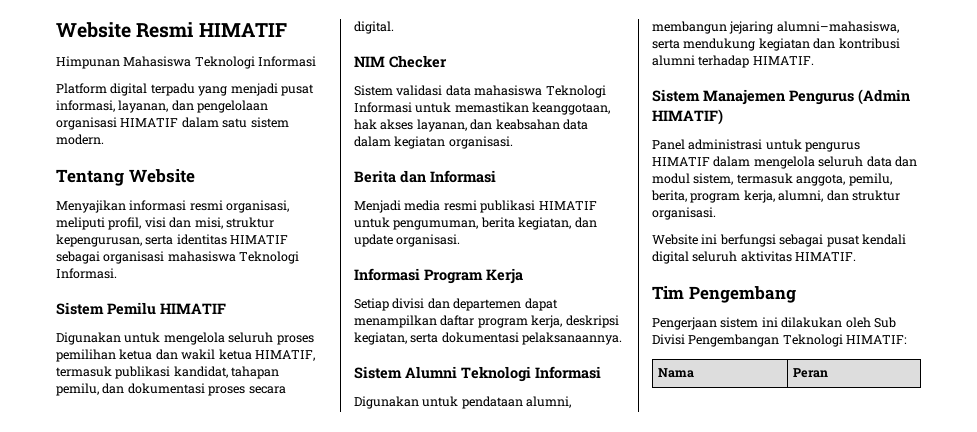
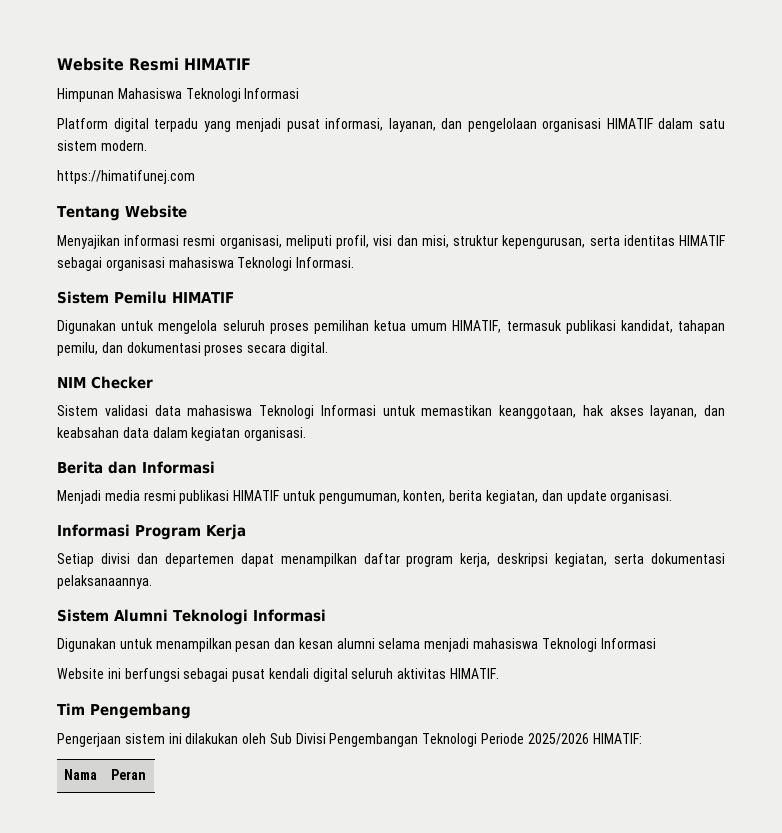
(104, 139) none -> [57,170,195,184] // https://himatifunej.com
[155,349,252,360] dan wakil ketua -> [411,323,448,331] umum
(479, 225) none -> [403,490,446,503] konten,
[461,396,572,409] [652,21,899,34] [652,38,900,51] [652,55,814,68] [652,89,910,105] [652,109,723,125] [652,139,861,152] [652,156,917,169] [652,173,892,186] [651,190,900,203] [652,207,716,220] pendataan alumni, membangun jejaring alumni–mahasiswa, serta mendukung kegiatan dan kontribusi alumni terhadap HIMATIF. // Sistem Manajemen Pengurus (Admin HIMATIF) // Panel administrasi untuk pengurus HIMATIF dalam mengelola seluruh data dan modul sistem, termasuk anggota, pemilu, berita, program kerja, alumni, dan struktur organisasi. -> [155,638,656,652] menampilkan pesan dan kesan alumni selama menjadi mahasiswa Teknologi Informasi
(843, 340) none -> [481,733,589,745] Periode 2025/2026

